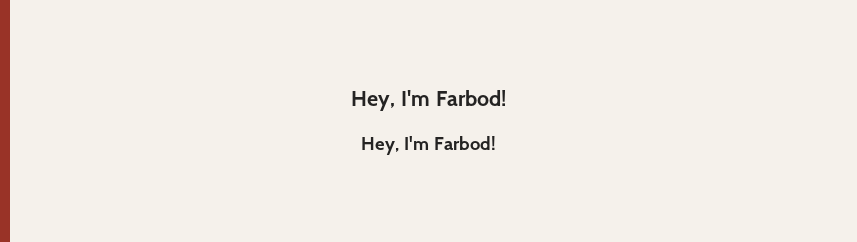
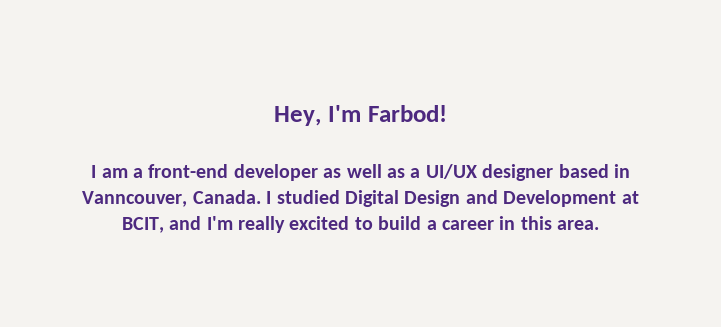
[361,136,497,155] Hey, I'm Farbod! -> [91,164,630,181] [82,190,639,207] [121,216,600,233] I am a front-end developer as well as a UI/UX designer based in Vanncouver, Canada. I studied Digital Design and Development at BCIT, and I'm really excited to build a career in this area.

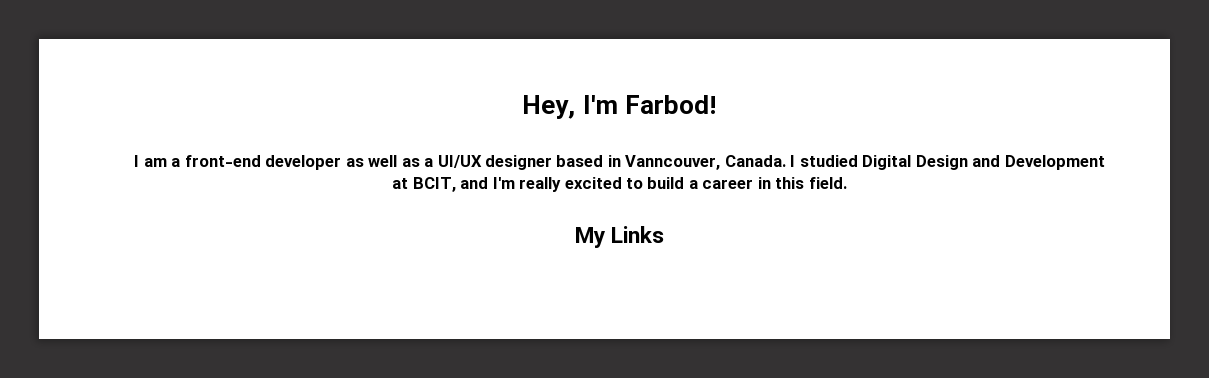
[557,220,600,230] area. -> [808,177,847,189] [574,226,665,248] field. // My Links

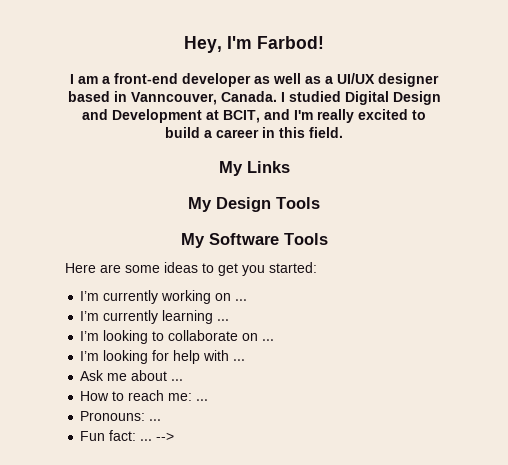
(665, 234) none -> [188,197,320,212] [180,233,328,248] [65,262,317,276] [80,290,248,304] [80,310,230,324] [80,330,275,344] [80,350,246,364] [80,370,184,381] [80,390,209,401] [80,411,162,421] [80,430,175,441] // My Design Tools // My Software Tools // Here are some ideas to get you started: // I’m currently working on ... // I’m currently learning ... // I’m looking to collaborate on ... // I’m looking for help with ... // Ask me about ... // How to reach me: ... // Pronouns: ... // Fun fact: ... -->

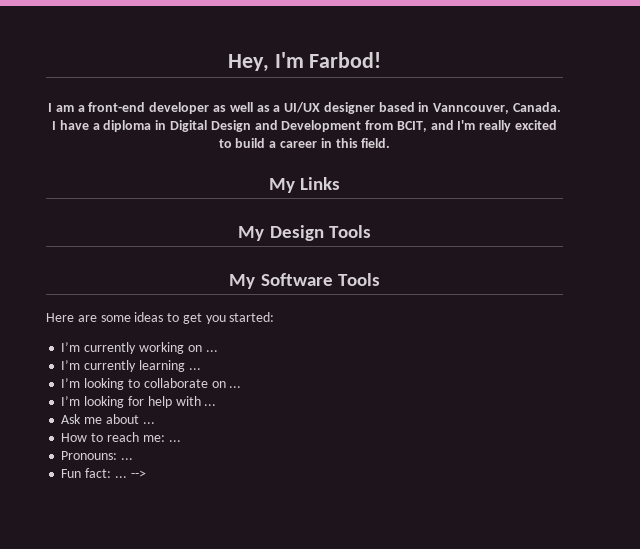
[288,91,341,102] studied -> [59,120,167,132] have a diploma in
[206,110,219,120] at -> [365,120,394,130] from

